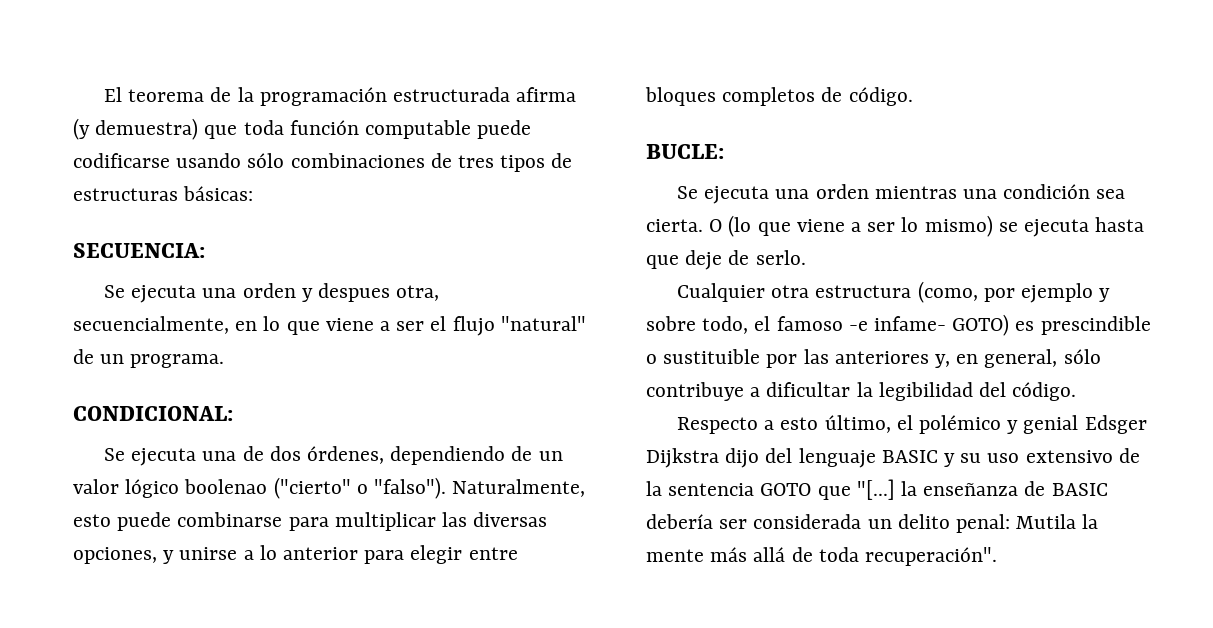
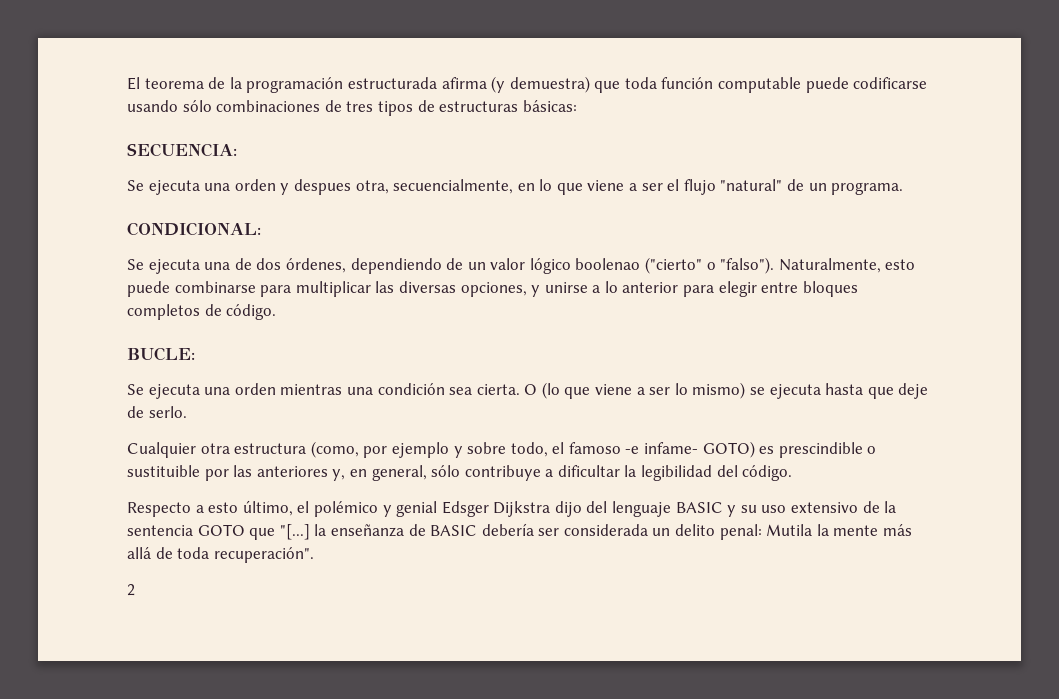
(998, 556) none -> [127,584,135,596] // 2

